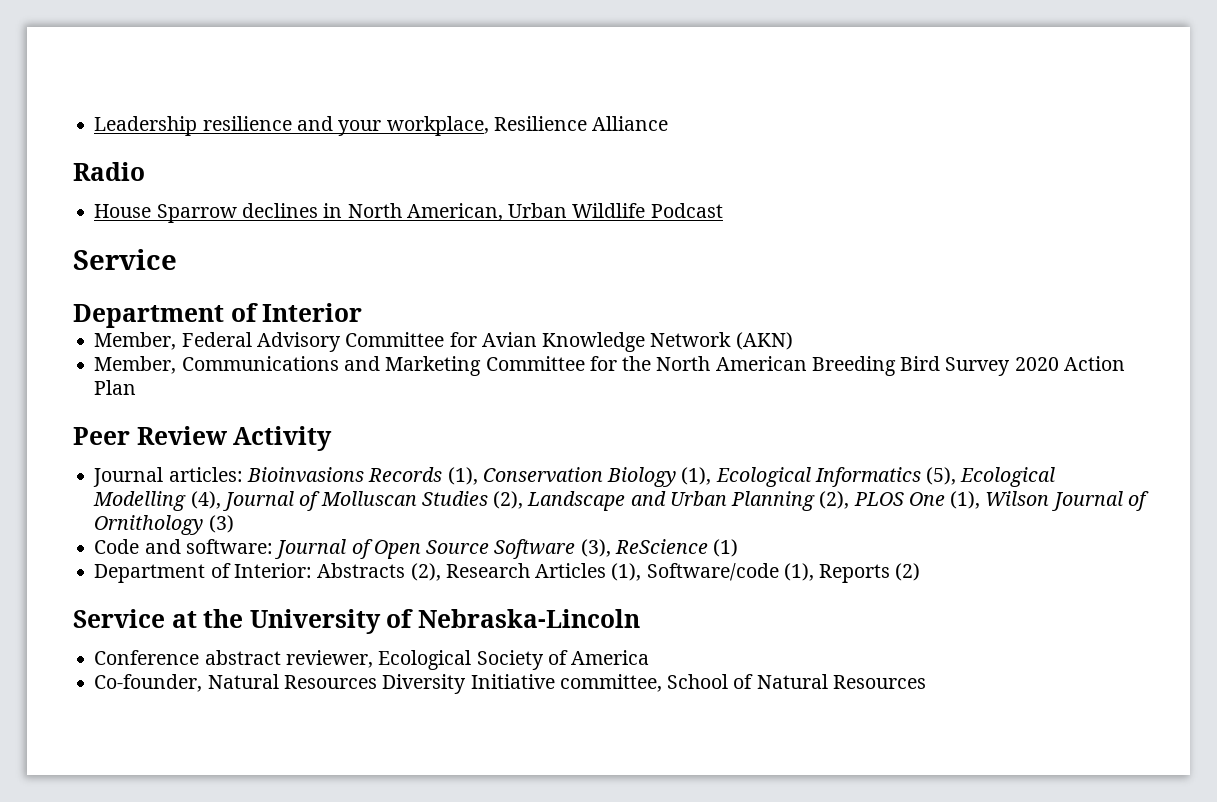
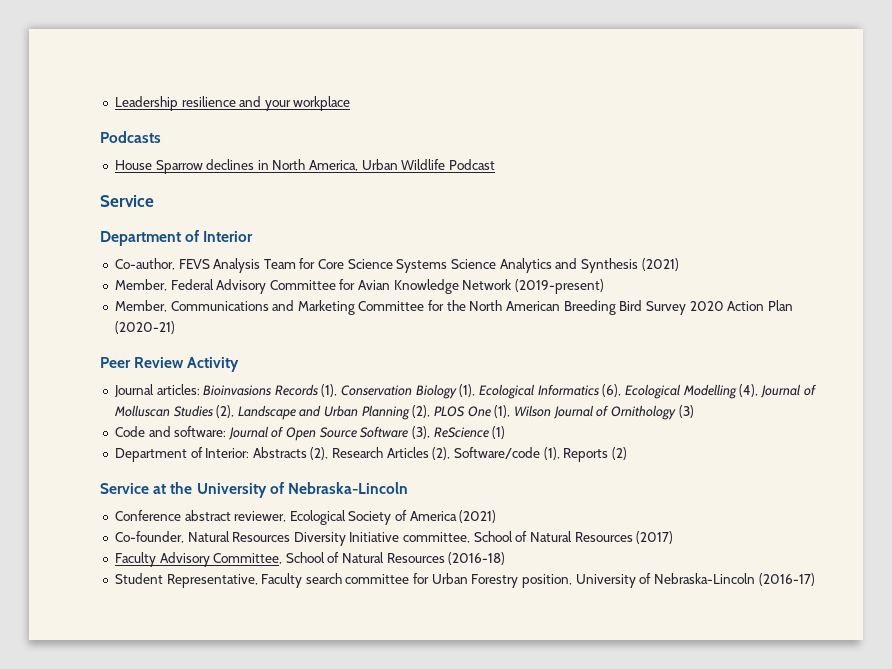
[386,116,669,136] [73,162,145,181] workplace, Resilience Alliance // Radio -> [293,96,351,111] [100,131,161,143] workplace // Podcasts
[406,203,503,221] American, -> [309,160,359,171] America,
(363, 312) none -> [114,258,679,273] // Co-author, FEVS Analysis Team for Core Science Systems Science Analytics and Synthesis (2021)
[735,332,793,350] (AKN) -> [515,279,605,294] (2019-present)
(137, 387) none -> [114,321,175,334] (2020-21)
[926,467,957,485] (5), -> [602,384,622,397] (6),
[611,563,642,581] (1), -> [432,447,451,460] (2),
(650, 657) none -> [459,510,497,523] (2021)
(926, 682) none -> [636,531,674,544] [114,552,506,567] [114,573,815,588] (2017) // Faculty Advisory Committee, School of Natural Resources (2016-18) // Student Representative, Faculty search committee for Urban Forestry position, University of Nebraska-Lincoln (2016-17)

